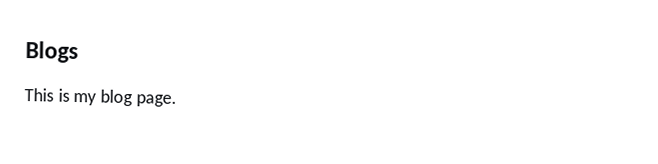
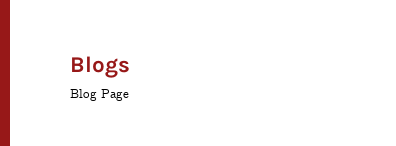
[24,88,177,107] This is my blog page. -> [70,89,129,101] Blog Page

